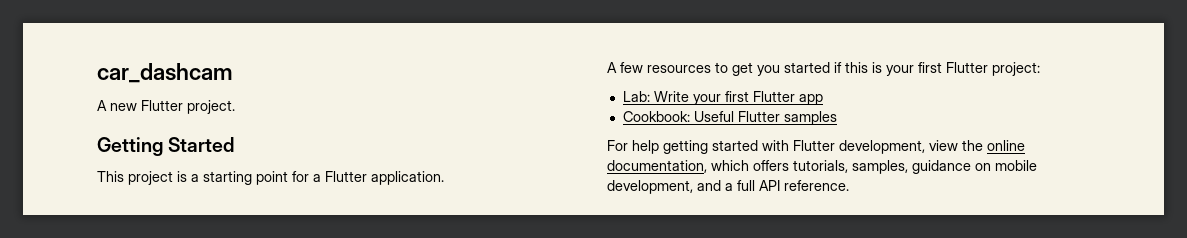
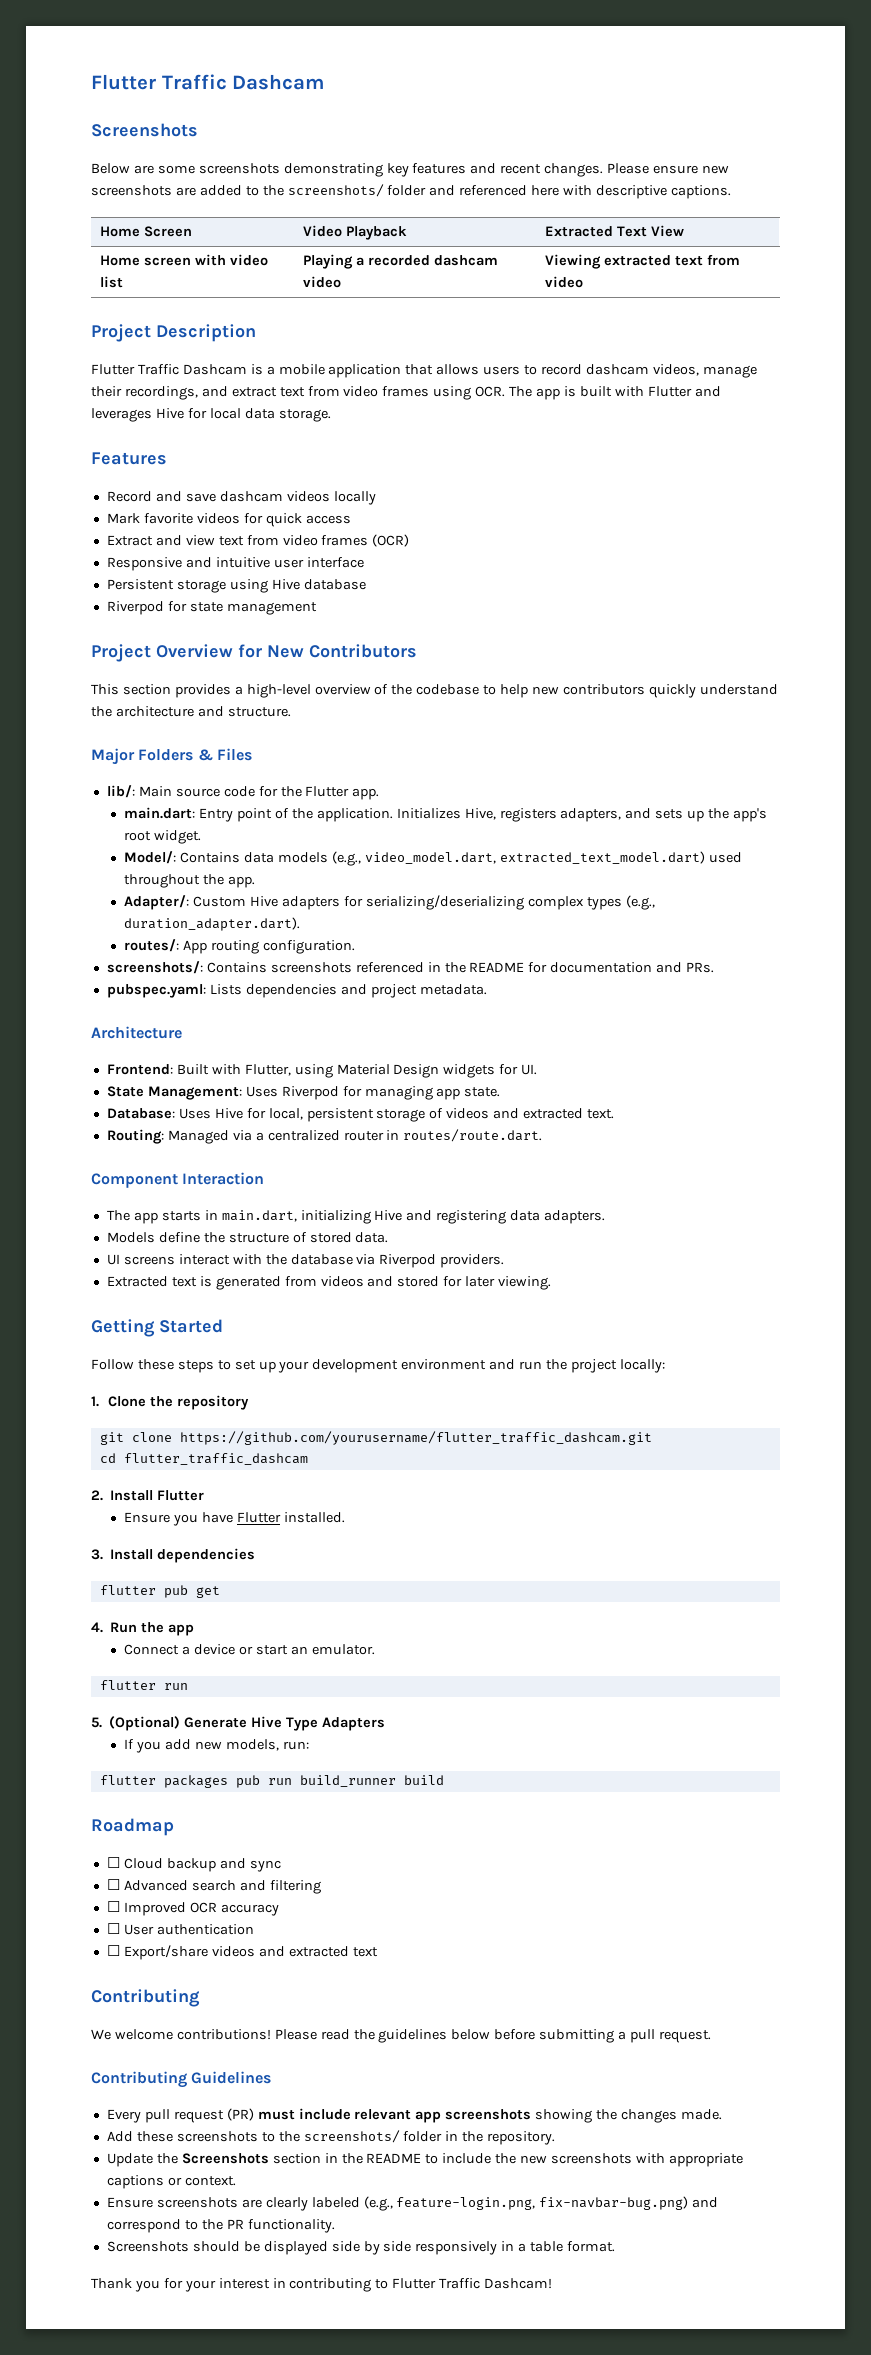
[97,63,233,83] [97,100,235,114] [97,137,235,156] [97,171,444,185] [607,62,1040,76] [622,91,823,105] [622,111,837,125] [607,140,1025,154] [607,160,1037,174] [607,180,849,194] car_dashcam // A new Flutter project. // Getting Started // This project is a starting point for a Flutter application. // A few resources to get you started if this is your first Flutter project: // Lab: Write your first Flutter app // Cookbook: Useful Flutter samples // For help getting started with Flutter development, view the online documentation, which offers tutorials, samples, guidance on mobile development, and a full API reference. -> [91,74,325,90] [91,123,198,137] [91,163,729,177] [91,184,731,199] [99,226,192,237] [302,225,407,240] [544,225,684,237] [99,254,268,266] [99,276,123,288] [302,254,498,269] [302,276,341,288] [544,254,740,269] [544,276,583,288] [91,324,256,342] [91,364,757,378] [91,386,721,400] [91,408,331,422] [91,452,167,465] [106,491,376,505] [106,513,351,527] [106,534,410,547] [106,557,364,571] [106,579,366,593] [106,601,317,615] [91,644,417,662] [91,684,778,698] [91,706,291,717] [91,748,252,765] [106,785,380,800] [124,807,767,822] [124,830,202,844] [124,851,742,866] [124,874,256,888] [124,895,655,910] [124,917,301,931] [124,939,355,954] [106,961,715,974] [106,984,487,998] [91,1026,182,1039] [106,1064,538,1078] [106,1086,501,1100] [106,1108,615,1122] [106,1129,543,1144] [91,1172,265,1188] [106,1210,606,1224] [106,1232,389,1243] [106,1254,505,1268] [106,1276,552,1290] [91,1319,223,1337] [91,1359,665,1373] [91,1395,250,1410] [99,1431,652,1445] [99,1453,308,1465] [91,1490,205,1501] [124,1512,345,1526] [91,1548,256,1563] [99,1585,220,1598] [91,1622,195,1636] [124,1644,375,1655] [99,1680,188,1690] [91,1716,385,1731] [124,1739,309,1753] [99,1775,444,1788] [91,1818,174,1836] [106,1857,281,1872] [106,1879,321,1894] [106,1901,279,1916] [106,1923,254,1935] [106,1945,378,1960] [91,1989,200,2007] [91,2029,711,2043] [91,2071,272,2088] [106,2108,722,2123] [106,2130,556,2145] [106,2153,743,2167] [106,2175,236,2189] [106,2196,719,2211] [106,2219,335,2233] [106,2241,616,2255] [91,2278,553,2292] Flutter Traffic Dashcam // Screenshots // Below are some screenshots demonstrating key features and recent changes. Please ensure new screenshots are added to the screenshots/ folder and referenced here with descriptive captions. // Home Screen | Video Playback | Extracted Text View // Home screen with video list | Playing a recorded dashcam video | Viewing extracted text from video // Project Description // Flutter Traffic Dashcam is a mobile application that allows users to record dashcam videos, manage their recordings, and extract text from video frames using OCR. The app is built with Flutter and leverages Hive for local data storage. // Features // Record and save dashcam videos locally // Mark favorite videos for quick access // Extract and view text from video frames (OCR) // Responsive and intuitive user interface // Persistent storage using Hive database // Riverpod for state management // Project Overview for New Contributors // This section provides a high-level overview of the codebase to help new contributors quickly understand the architecture and structure. // Major Folders & Files // lib/: Main source code for the Flutter app. // main.dart: Entry point of the application. Initializes Hive, registers adapters, and sets up the app's root widget. // Model/: Contains data models (e.g., video_model.dart, extracted_text_model.dart) used throughout the app. // Adapter/: Custom Hive adapters for serializing/deserializing complex types (e.g., duration_adapter.dart). // routes/: App routing configuration. // screenshots/: Contains screenshots referenced in the README for documentation and PRs. // pubspec.yaml: Lists dependencies and project metadata. // Architecture // Frontend: Built with Flutter, using Material Design widgets for UI. // State Management: Uses Riverpod for managing app state. // Database: Uses Hive for local, persistent storage of videos and extracted text. // Routing: Managed via a centralized router in routes/route.dart. // Component Interaction // The app starts in main.dart, initializing Hive and registering data adapters. // Models define the structure of stored data. // UI screens interact with the database via Riverpod providers. // Extracted text is generated from videos and stored for later viewing. // Getting Started // Follow these steps to set up your development environment and run the project locally: // 1. Clone the repository // git clone https://github.com/yourusername/flutter_traffic_dashcam.git // cd flutter_traffic_dashcam // 2. Install Flutter // Ensure you have Flutter installed. // 3. Install dependencies // flutter pub get // 4. Run the app // Connect a device or start an emulator. // flutter run // 5. (Optional) Generate Hive Type Adapters // If you add new models, run: // flutter packages pub run build_runner build // Roadmap // ☐ Cloud backup and sync // ☐ Advanced search and filtering // ☐ Improved OCR accuracy // ☐ User authentication // ☐ Export/share videos and extracted text // Contributing // We welcome contributions! Please read the guidelines below before submitting a pull request. // Contributing Guidelines // Every pull request (PR) must include relevant app screenshots showing the changes made. // Add these screenshots to the screenshots/ folder in the repository. // Update the Screenshots section in the README to include the new screenshots with appropriate captions or context. // Ensure screenshots are clearly labeled (e.g., feature-login.png, fix-navbar-bug.png) and correspond to the PR functionality. // Screenshots should be displayed side by side responsively in a table format. // Thank you for your interest in contributing to Flutter Traffic Dashcam!

